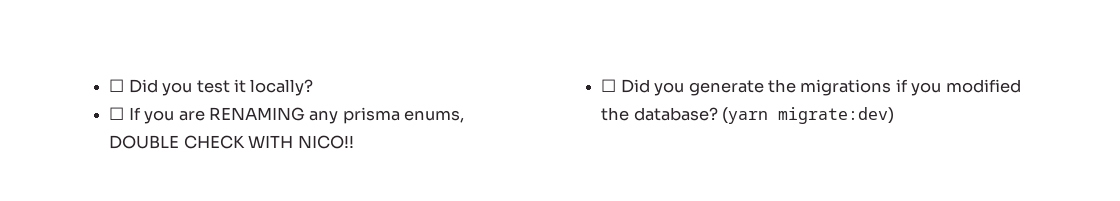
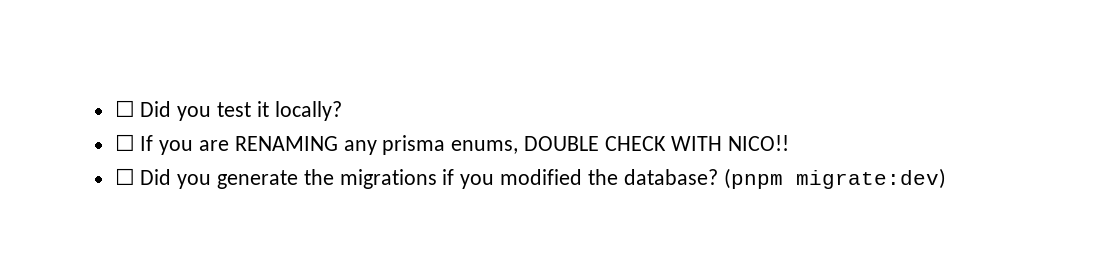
[722,107,769,124] (yarn -> [723,168,783,189] (pnpm

